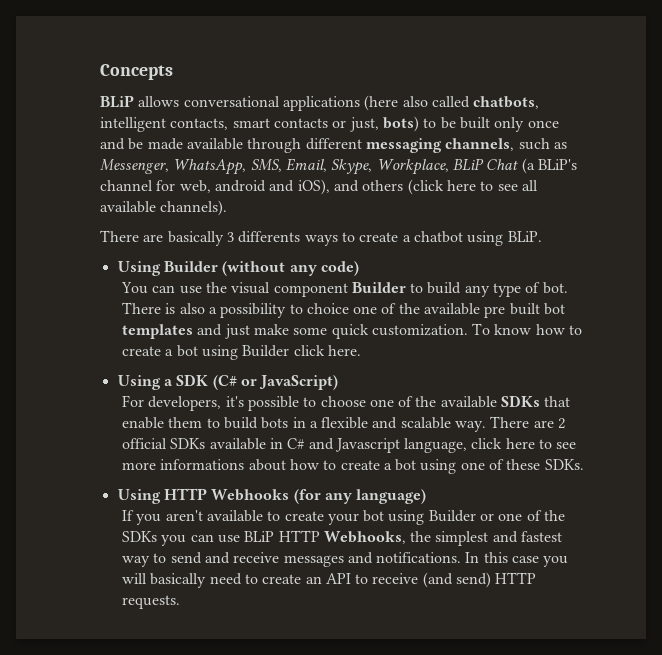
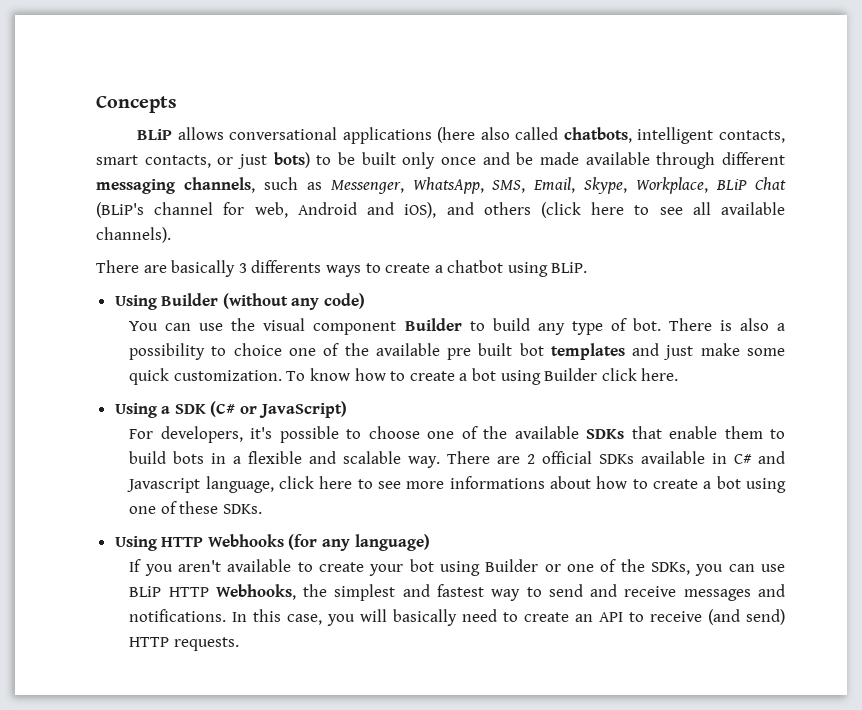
[273,117,379,132] contacts or just, -> [144,154,267,169] contacts, or just
[521,158,577,174] (a BLiP's -> [96,202,144,218] (BLiP's
[214,180,266,192] android -> [297,202,357,215] Android
[121,531,157,542] SDKs -> [650,562,690,575] SDKs,
[512,556,540,563] case -> [287,614,323,625] case,

